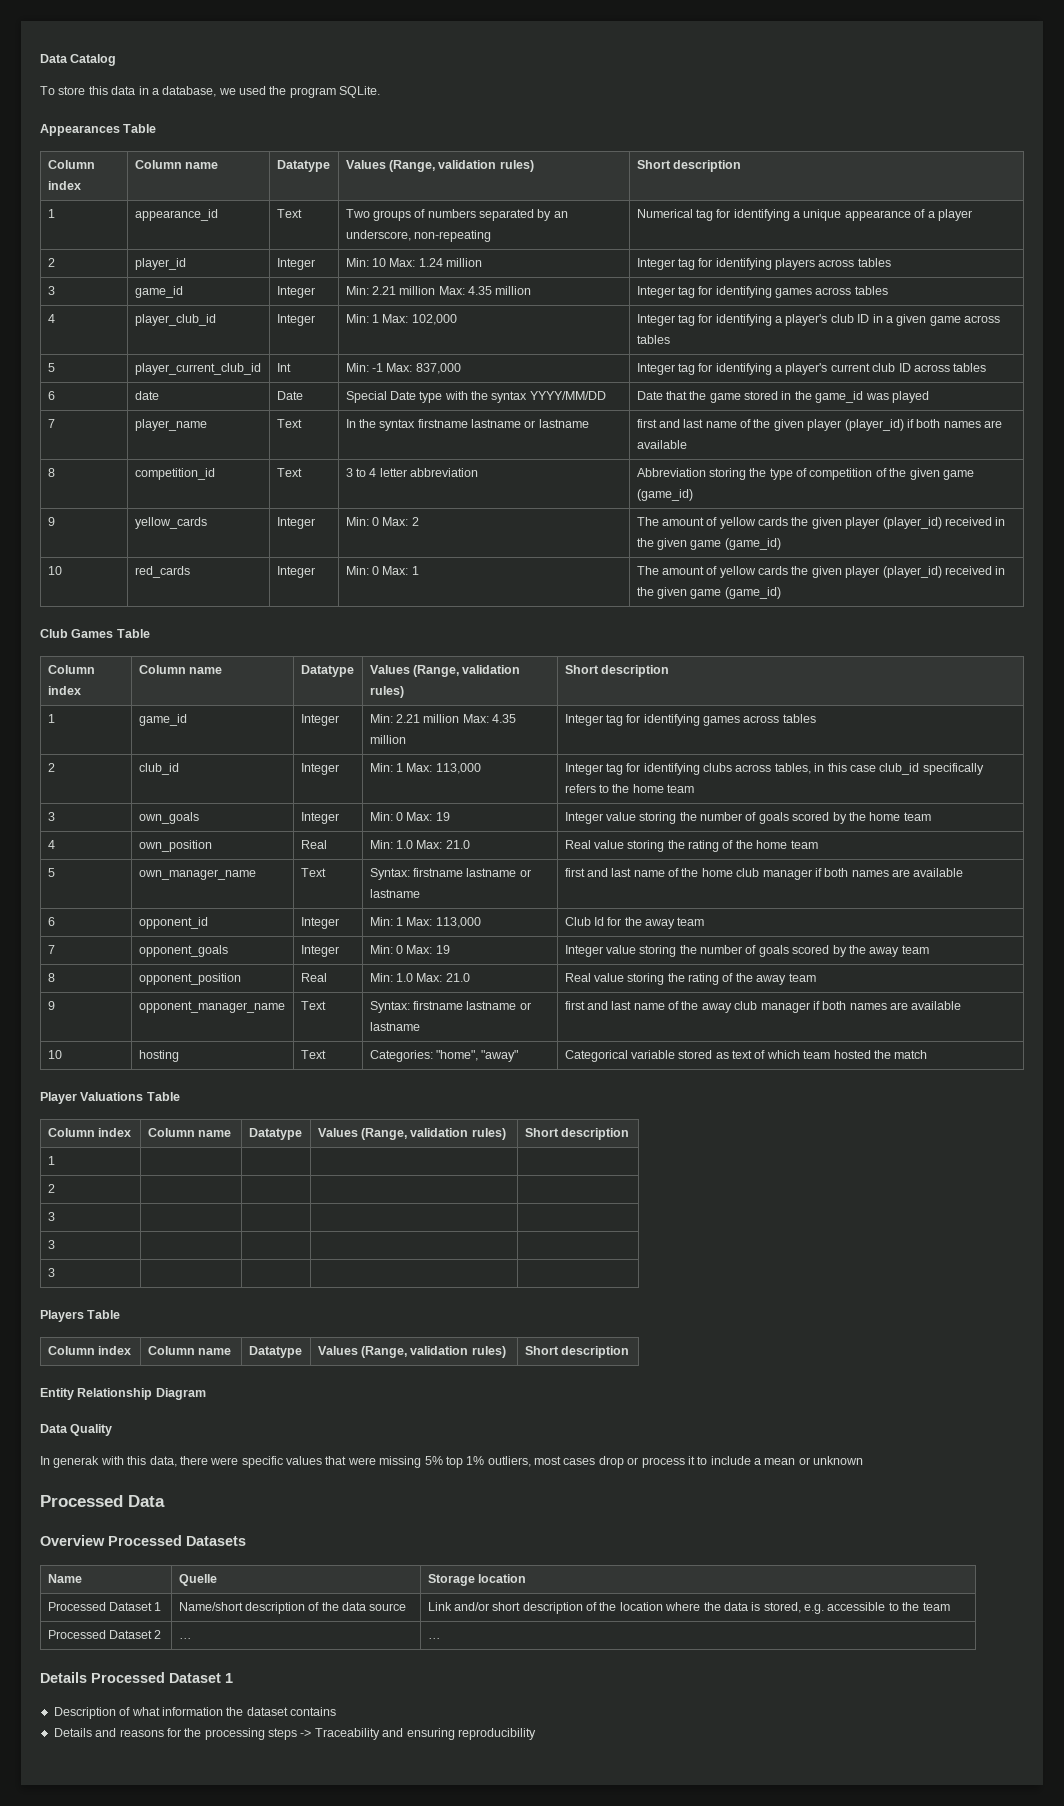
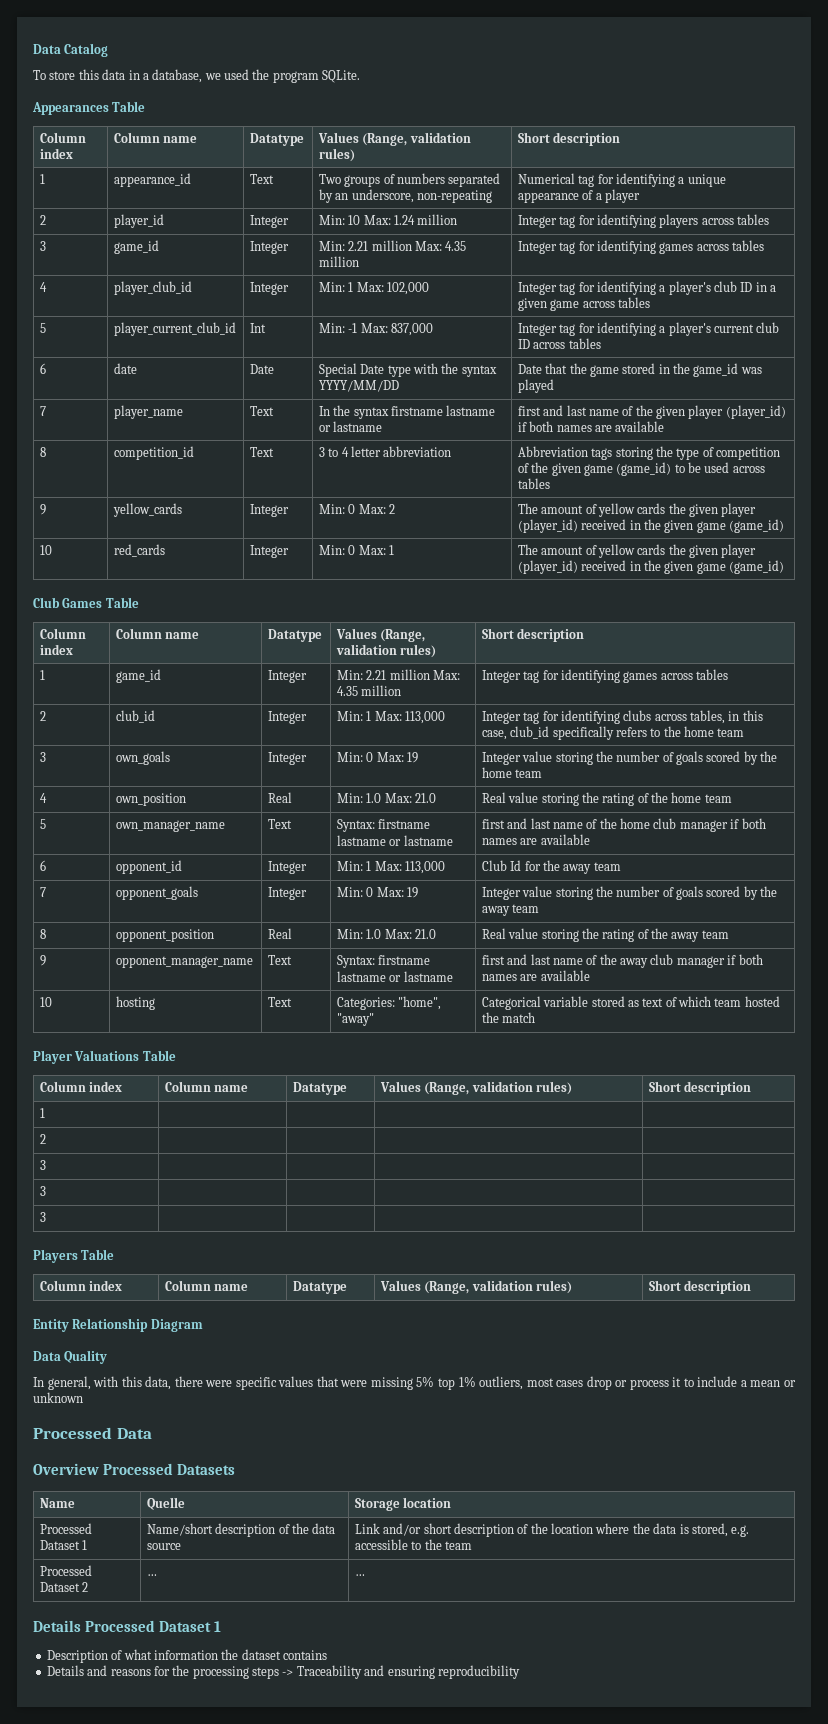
(706, 472) none -> [591,448,613,460] tags
(693, 495) none -> [674,462,765,473] [517,478,550,489] to be used across tables
[849,765,876,772] case -> [481,730,507,740] case,
[53,1456,100,1468] generak -> [47,1376,91,1390] general,

